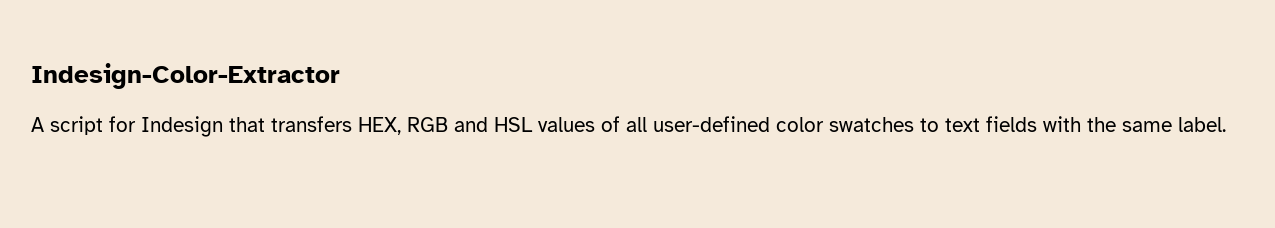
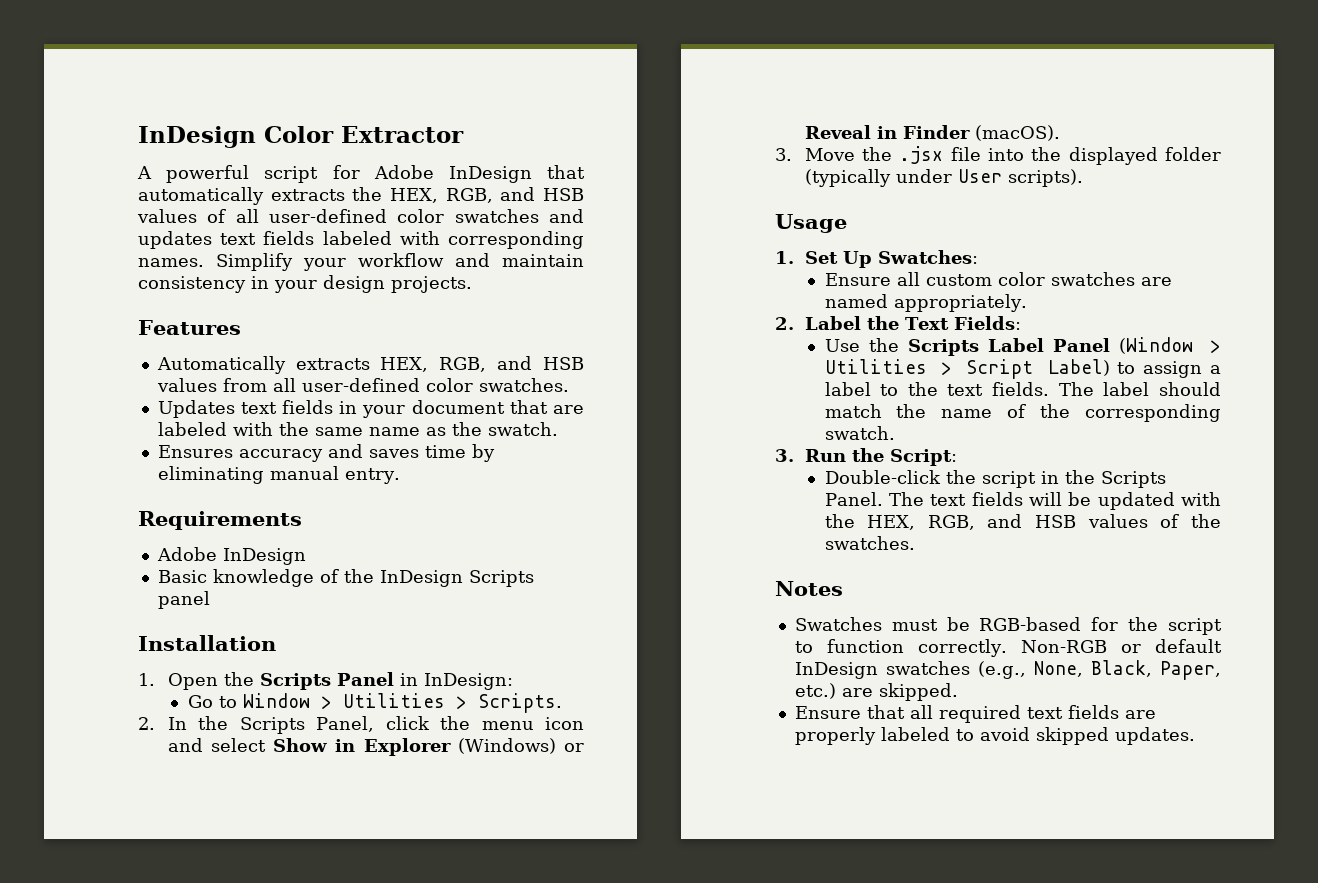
[31,63,340,89] Indesign-Color-Extractor -> [138,126,464,148] InDesign Color Extractor
(44, 124) none -> [166,165,250,183] powerful
[141,116,533,137] Indesign that transfers HEX, RGB and HSL -> [373,165,585,183] [138,187,584,205] Adobe InDesign that automatically extracts the HEX, RGB, and HSB
[920,116,1226,132] to text fields with the same label. -> [549,209,584,223] [138,231,584,249] [138,253,584,271] [138,275,472,293] [138,320,241,335] [156,356,584,374] [156,378,569,392] [157,400,584,418] [157,422,558,436] [157,444,495,462] [157,466,400,484] [138,511,302,530] [156,547,306,565] [157,569,534,587] [157,591,210,609] [138,635,276,651] [138,672,513,690] [187,693,562,713] [138,716,584,734] [167,738,584,756] [804,125,1060,141] [775,146,1221,165] [804,169,1083,187] [775,214,847,233] [775,250,978,268] [824,272,1172,286] [824,294,1027,312] [775,316,1021,330] [824,337,1221,356] [824,359,1221,379] [824,382,1221,396] [824,404,1221,422] [824,426,895,440] [775,448,957,466] [824,470,1166,488] [824,492,1221,510] [824,514,1221,530] [824,536,915,550] [775,581,843,596] [794,617,1222,635] [794,639,1222,657] [794,660,1221,680] [794,683,958,701] [794,705,1156,723] [794,727,1195,745] and updates text fields labeled with corresponding names. Simplify your workflow and maintain consistency in your design projects. // Features // Automatically extracts HEX, RGB, and HSB values from all user-defined color swatches. // Updates text fields in your document that are labeled with the same name as the swatch. // Ensures accuracy and saves time by eliminating manual entry. // Requirements // Adobe InDesign // Basic knowledge of the InDesign Scripts panel // Installation // 1. Open the Scripts Panel in InDesign: // Go to Window > Utilities > Scripts. // 2. In the Scripts Panel, click the menu icon and select Show in Explorer (Windows) or Reveal in Finder (macOS). // 3. Move the .jsx file into the displayed folder (typically under User scripts). // Usage // 1. Set Up Swatches: // Ensure all custom color swatches are named appropriately. // 2. Label the Text Fields: // Use the Scripts Label Panel (Window > Utilities > Script Label) to assign a label to the text fields. The label should match the name of the corresponding swatch. // 3. Run the Script: // Double-click the script in the Scripts Panel. The text fields will be updated with the HEX, RGB, and HSB values of the swatches. // Notes // Swatches must be RGB-based for the script to function correctly. Non-RGB or default InDesign swatches (e.g., None, Black, Paper, etc.) are skipped. // Ensure that all required text fields are properly labeled to avoid skipped updates.

